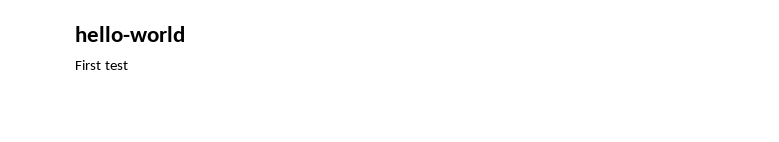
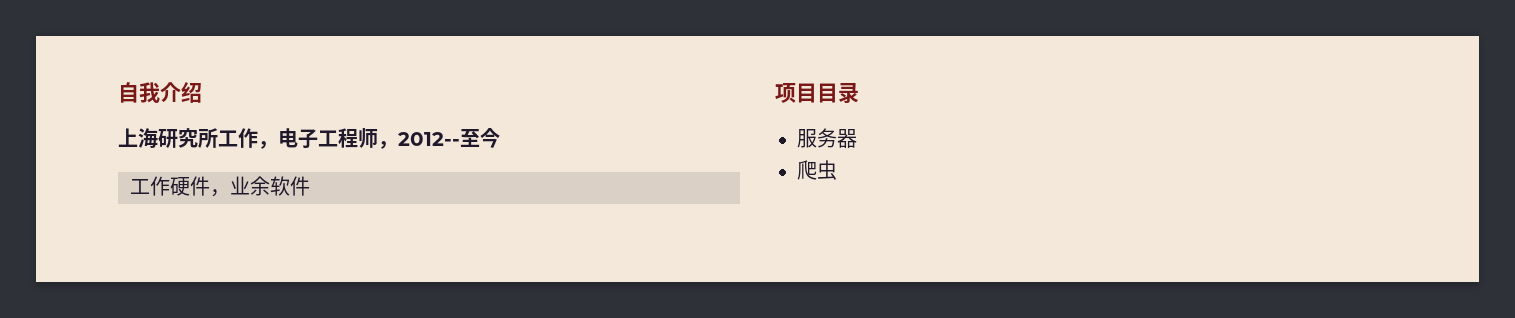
[75,26,185,42] [75,60,128,70] hello-world // First test -> [118,82,202,103] [118,128,500,149] [130,176,310,197] [775,82,859,104] [797,128,857,148] [797,160,837,180] 自我介绍 // 上海研究所工作，电子工程师，2012--至今 // 工作硬件，业余软件 // 项目目录 // 服务器 // 爬虫

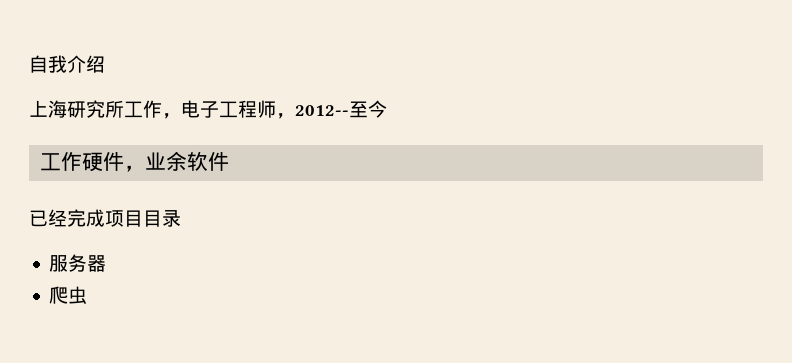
(310, 186) none -> [29,209,105,227] 已经完成

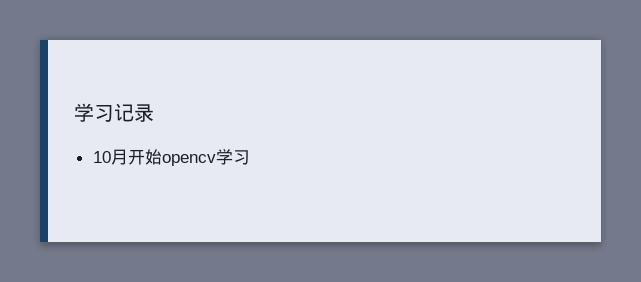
[29,55,105,73] [29,100,387,119] [40,151,230,172] [29,209,181,227] [49,254,107,272] [49,286,88,304] 自我介绍 // 上海研究所工作，电子工程师，2012--至今 // 工作硬件，业余软件 // 已经完成项目目录 // 服务器 // 爬虫 -> [74,103,154,122] [92,149,250,166] 学习记录 // 10月开始opencv学习

